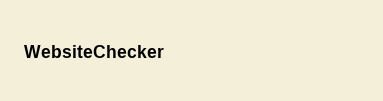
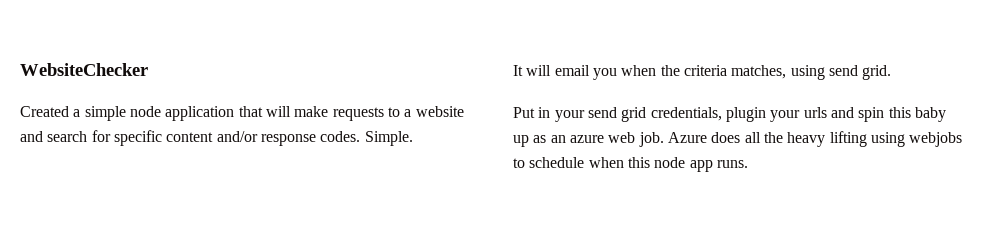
(164, 51) none -> [20,106,464,121] [20,130,413,146] [513,65,892,80] [513,107,946,122] [513,131,963,147] [513,157,748,172] // Created a simple node application that will make requests to a website and search for specific content and/or response codes. Simple. // It will email you when the criteria matches, using send grid. // Put in your send grid credentials, plugin your urls and spin this baby up as an azure web job. Azure does all the heavy lifting using webjobs to schedule when this node app runs.

